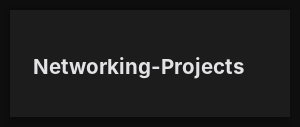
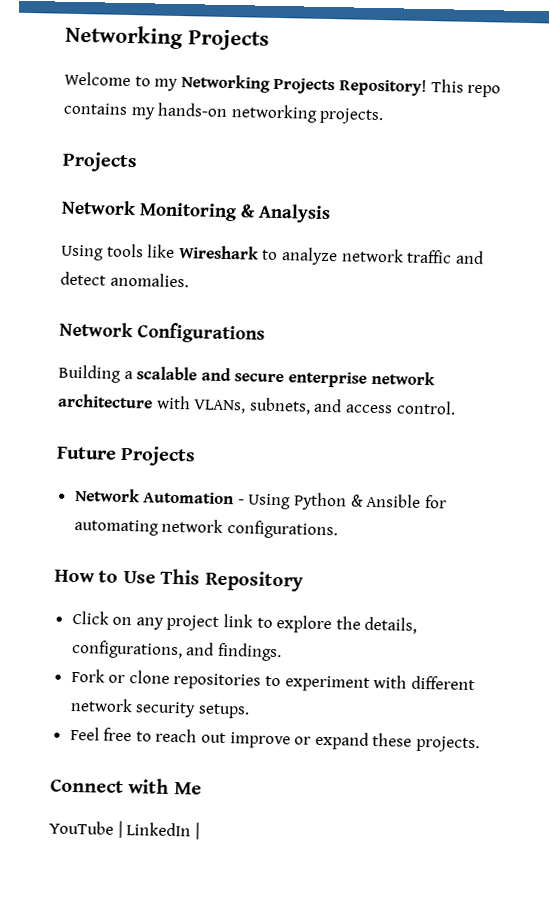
[33,57,244,79] Networking-Projects -> [65,24,269,51] [64,71,502,98] [63,102,385,125] [62,151,138,173] [61,199,331,224] [60,243,484,266] [60,271,189,288] [59,321,265,344] [58,364,435,388] [58,393,456,415] [56,445,197,467] [74,487,447,511] [73,518,338,540] [54,568,304,592] [71,610,418,634] [70,639,282,662] [70,668,475,692] [69,697,250,719] [69,726,481,753] [50,778,202,795] [49,820,200,840] Networking Projects // Welcome to my Networking Projects Repository! This repo contains my hands-on networking projects. // Projects // Network Monitoring & Analysis // Using tools like Wireshark to analyze network traffic and detect anomalies. // Network Configurations // Building a scalable and secure enterprise network architecture with VLANs, subnets, and access control. // Future Projects // Network Automation - Using Python & Ansible for automating network configurations. // How to Use This Repository // Click on any project link to explore the details, configurations, and findings. // Fork or clone repositories to experiment with different network security setups. // Feel free to reach out improve or expand these projects. // Connect with Me // YouTube | LinkedIn |

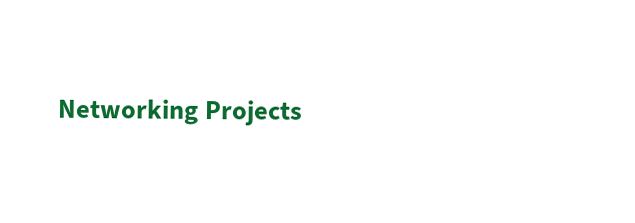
[65,24,269,51] [64,71,502,98] [63,102,385,125] [62,151,138,173] [61,199,331,224] [60,243,484,266] [60,271,189,288] [59,321,265,344] [58,364,435,388] [58,393,456,415] [56,445,197,467] [74,487,447,511] [73,518,338,540] [54,568,304,592] [71,610,418,634] [70,639,282,662] [70,668,475,692] [69,697,250,719] [69,726,481,753] [50,778,202,795] [49,820,200,840] Networking Projects // Welcome to my Networking Projects Repository! This repo contains my hands-on networking projects. // Projects // Network Monitoring & Analysis // Using tools like Wireshark to analyze network traffic and detect anomalies. // Network Configurations // Building a scalable and secure enterprise network architecture with VLANs, subnets, and access control. // Future Projects // Network Automation - Using Python & Ansible for automating network configurations. // How to Use This Repository // Click on any project link to explore the details, configurations, and findings. // Fork or clone repositories to experiment with different network security setups. // Feel free to reach out improve or expand these projects. // Connect with Me // YouTube | LinkedIn | -> [57,98,304,126] Networking Projects

